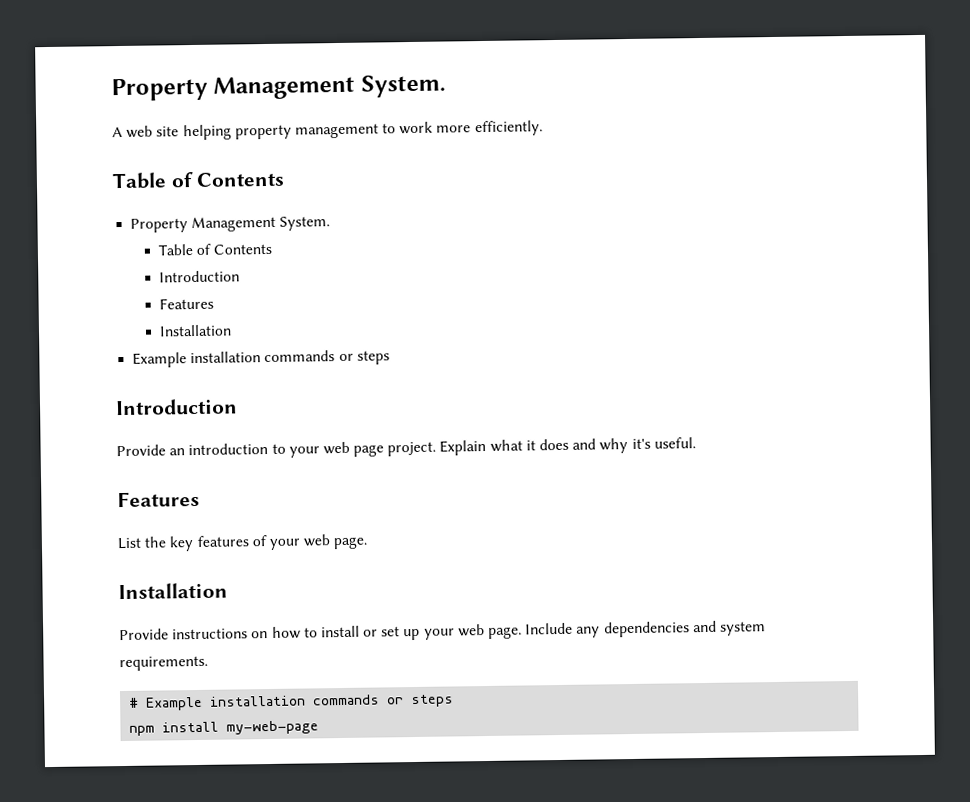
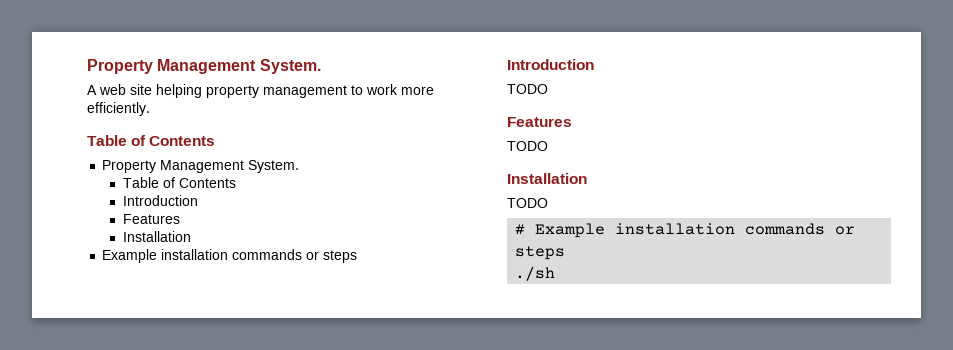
[116,437,696,458] [117,490,200,508] [117,534,369,552] [118,582,228,600] [119,620,766,641] [119,655,208,672] Provide an introduction to your web page project. Explain what it does and why it's useful. // Features // List the key features of your web page. // Installation // Provide instructions on how to install or set up your web page. Include any dependencies and system requirements. -> [507,84,548,94] [507,117,572,127] [507,141,548,151] [507,173,587,184] [507,198,548,208] TODO // Features // TODO // Installation // TODO
[129,720,320,736] npm install my-web-page -> [515,266,556,281] ./sh

